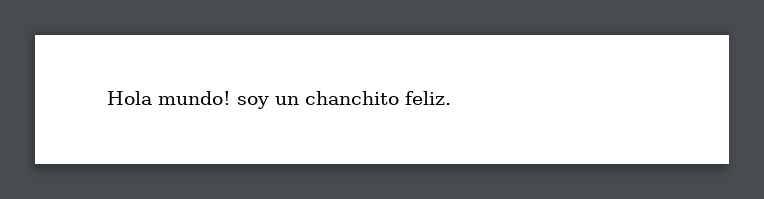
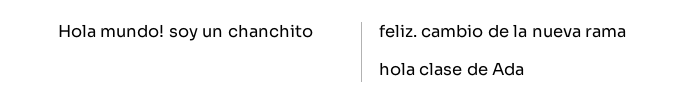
(451, 98) none -> [421,24,627,38] [379,62,525,76] cambio de la nueva rama // hola clase de Ada

